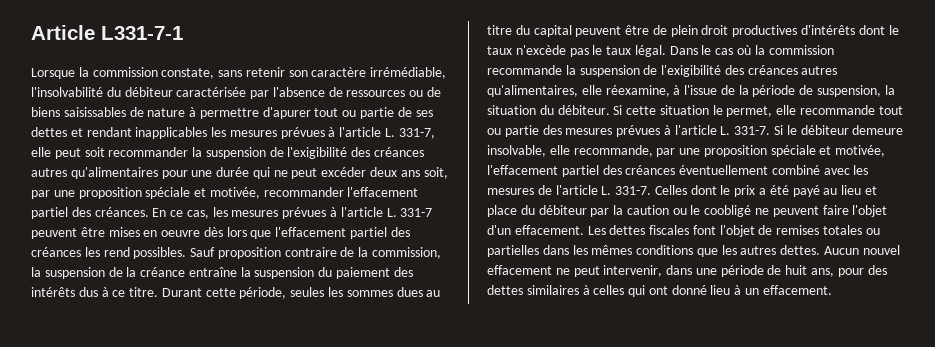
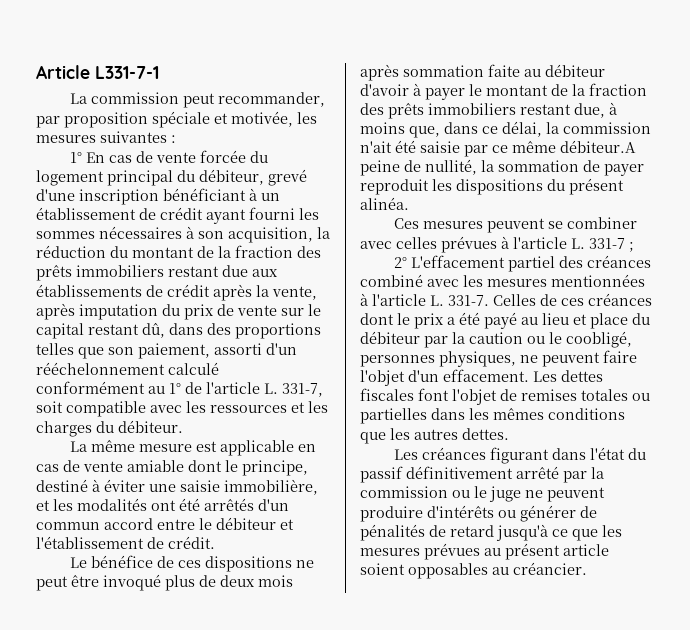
[31,67,447,79] [31,87,442,99] [31,107,433,119] [31,127,435,139] [31,147,425,159] [31,167,448,179] [31,187,419,199] [31,207,279,219] Lorsque la commission constate, sans retenir son caractère irrémédiable, l'insolvabilité du débiteur caractérisée par l'absence de ressources ou de biens saisissables de nature à permettre d'apurer tout ou partie de ses dettes et rendant inapplicables les mesures prévues à l'article L. 331-7, elle peut soit recommander la suspension de l'exigibilité des créances autres qu'alimentaires pour une durée qui ne peut excéder deux ans soit, par une proposition spéciale et motivée, recommander l'effacement partiel des créances. En ce cas, les mesures -> [69,92,325,108] [36,111,317,128] [36,131,176,143] [69,150,268,163] [36,169,307,186] [36,188,280,205] [36,207,319,224] [36,226,330,243] [36,245,321,258] [36,265,278,281] [36,284,317,301] [36,303,321,320] [36,323,321,339] [36,343,297,359] [36,362,219,375] [36,381,323,397] [36,401,328,417] [36,420,183,437] [69,440,316,456] [36,460,308,476] [36,479,318,495] [36,498,289,511] [36,517,294,530] [36,536,215,549] [69,555,314,572] [36,574,293,591] [360,64,605,81] [360,83,647,100] [360,102,617,119] [360,121,651,138] [360,140,636,157] [360,159,644,176] [360,178,624,195] [360,197,409,210] [393,217,637,233] [360,237,437,249] La commission peut recommander, par proposition spéciale et motivée, les mesures suivantes : // 1° En cas de vente forcée du logement principal du débiteur, grevé d'une inscription bénéficiant à un établissement de crédit ayant fourni les sommes nécessaires à son acquisition, la réduction du montant de la fraction des prêts immobiliers restant due aux établissements de crédit après la vente, après imputation du prix de vente sur le capital restant dû, dans des proportions telles que son paiement, assorti d'un rééchelonnement calculé conformément au 1° de l'article L. 331-7, soit compatible avec les ressources et les charges du débiteur. // La même mesure est applicable en cas de vente amiable dont le principe, destiné à éviter une saisie immobilière, et les modalités ont été arrêtés d'un commun accord entre le débiteur et l'établissement de crédit. // Le bénéfice de ces dispositions ne peut être invoqué plus de deux mois après sommation faite au débiteur d'avoir à payer le montant de la fraction des prêts immobiliers restant due, à moins que, dans ce délai, la commission n'ait été saisie par ce même débiteur.A peine de nullité, la sommation de payer reproduit les dispositions du présent alinéa. // Ces mesures peuvent se combiner avec celles
[31,227,410,239] [31,247,442,259] [31,267,413,279] [31,287,441,299] [487,25,899,37] [487,45,834,57] [487,65,838,77] [487,85,895,97] [487,105,903,117] [487,125,904,137] [487,145,886,157] [487,165,869,177] [487,185,687,195] peuvent être mises en oeuvre dès lors que l'effacement partiel des créances les rend possibles. Sauf proposition contraire de la commission, la suspension de la créance entraîne la suspension du paiement des intérêts dus à ce titre. Durant cette période, seules les sommes dues au titre du capital peuvent être de plein droit productives d'intérêts dont le taux n'excède pas le taux légal. Dans le cas où la commission recommande la suspension de l'exigibilité des créances autres qu'alimentaires, elle réexamine, à l'issue de la période de suspension, la situation du débiteur. Si cette situation le permet, elle recommande tout ou partie des mesures prévues à l'article L. 331-7. Si le débiteur demeure insolvable, elle recommande, par une proposition spéciale et motivée, l'effacement partiel des créances éventuellement combiné avec les mesures de l'article L. 331-7. Celles -> [629,242,634,252] [393,255,651,272] [360,274,645,287] [360,293,652,306] ; // 2° L'effacement partiel des créances combiné avec les mesures mentionnées à l'article L. 331-7. Celles de ces créances
[704,205,752,217] coobligé -> [566,331,632,348] [360,351,516,367] coobligé, personnes physiques,
[824,245,900,255] [487,265,887,277] [487,285,832,297] Aucun nouvel effacement ne peut intervenir, dans une période de huit ans, pour des dettes similaires à celles qui ont donné lieu à un effacement. -> [393,447,646,464] [360,466,604,483] [360,486,605,502] [360,505,597,522] [360,524,622,541] [360,543,609,560] [360,562,587,579] // Les créances figurant dans l'état du passif définitivement arrêté par la commission ou le juge ne peuvent produire d'intérêts ou générer de pénalités de retard jusqu'à ce que les mesures prévues au présent article soient opposables au créancier.

